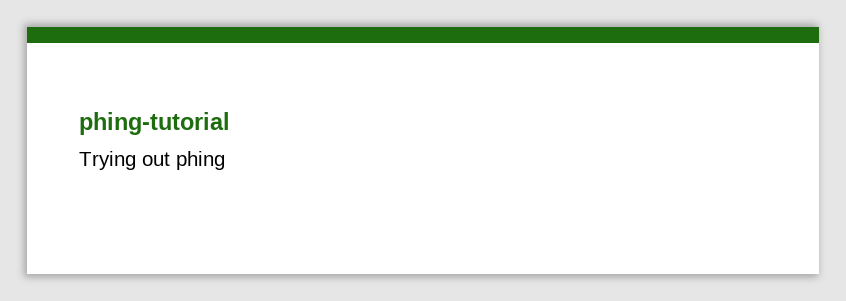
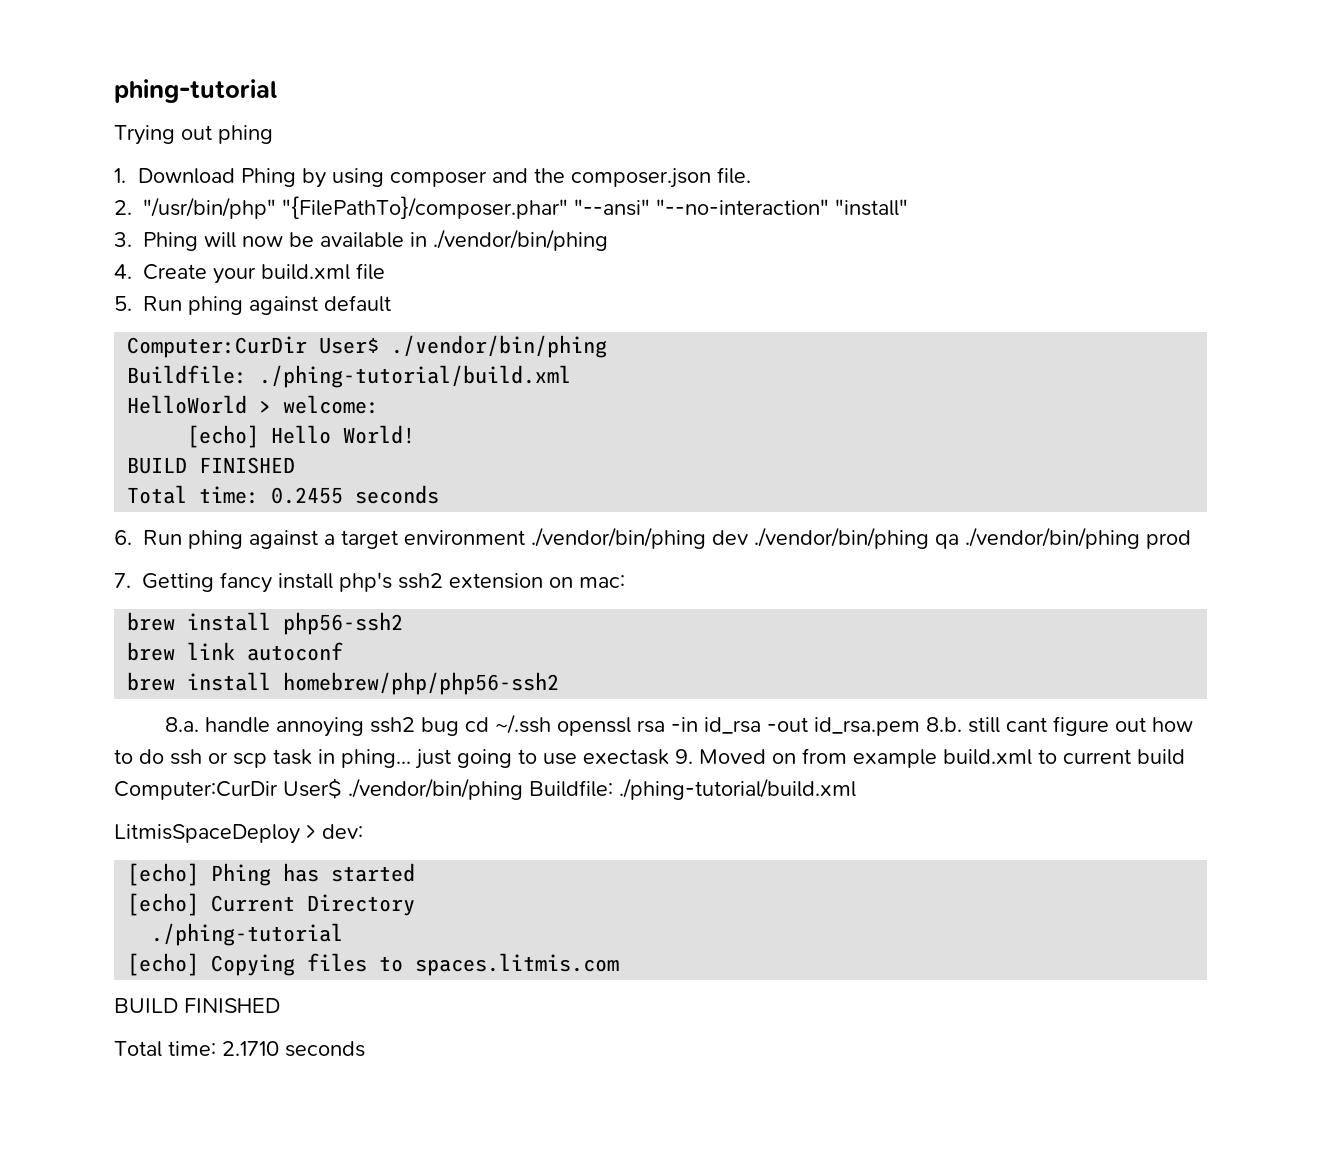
(225, 160) none -> [114,167,752,188] [114,196,908,219] [114,229,608,251] [114,263,385,284] [114,295,391,315] [127,335,608,358] [127,365,572,388] [127,395,380,414] [187,425,416,448] [127,457,296,474] [127,485,440,504] [114,527,1191,549] [114,572,625,593] [127,612,404,635] [127,642,344,661] [127,672,560,695] [165,714,1194,737] [114,748,1185,769] [114,778,856,800] [114,824,363,844] [127,863,416,886] [127,893,416,916] [151,923,344,946] [127,953,620,976] [114,998,280,1013] [114,1041,365,1057] // 1. Download Phing by using composer and the composer.json file. // 2. "/usr/bin/php" "{FilePathTo}/composer.phar" "--ansi" "--no-interaction" "install" // 3. Phing will now be available in ./vendor/bin/phing // 4. Create your build.xml file // 5. Run phing against default // Computer:CurDir User$ ./vendor/bin/phing // Buildfile: ./phing-tutorial/build.xml // HelloWorld > welcome: // [echo] Hello World! // BUILD FINISHED // Total time: 0.2455 seconds // 6. Run phing against a target environment ./vendor/bin/phing dev ./vendor/bin/phing qa ./vendor/bin/phing prod // 7. Getting fancy install php's ssh2 extension on mac: // brew install php56-ssh2 // brew link autoconf // brew install homebrew/php/php56-ssh2 // 8.a. handle annoying ssh2 bug cd ~/.ssh openssl rsa -in id_rsa -out id_rsa.pem 8.b. still cant figure out how to do ssh or scp task in phing... just going to use exectask 9. Moved on from example build.xml to current build Computer:CurDir User$ ./vendor/bin/phing Buildfile: ./phing-tutorial/build.xml // LitmisSpaceDeploy > dev: // [echo] Phing has started // [echo] Current Directory // ./phing-tutorial // [echo] Copying files to spaces.litmis.com // BUILD FINISHED // Total time: 2.1710 seconds

